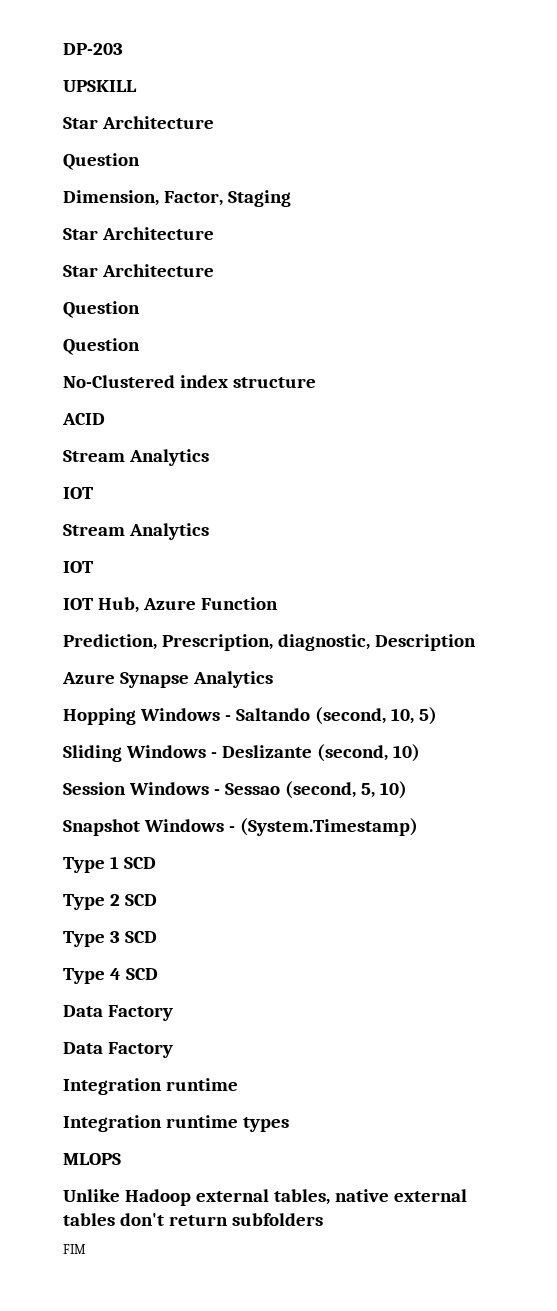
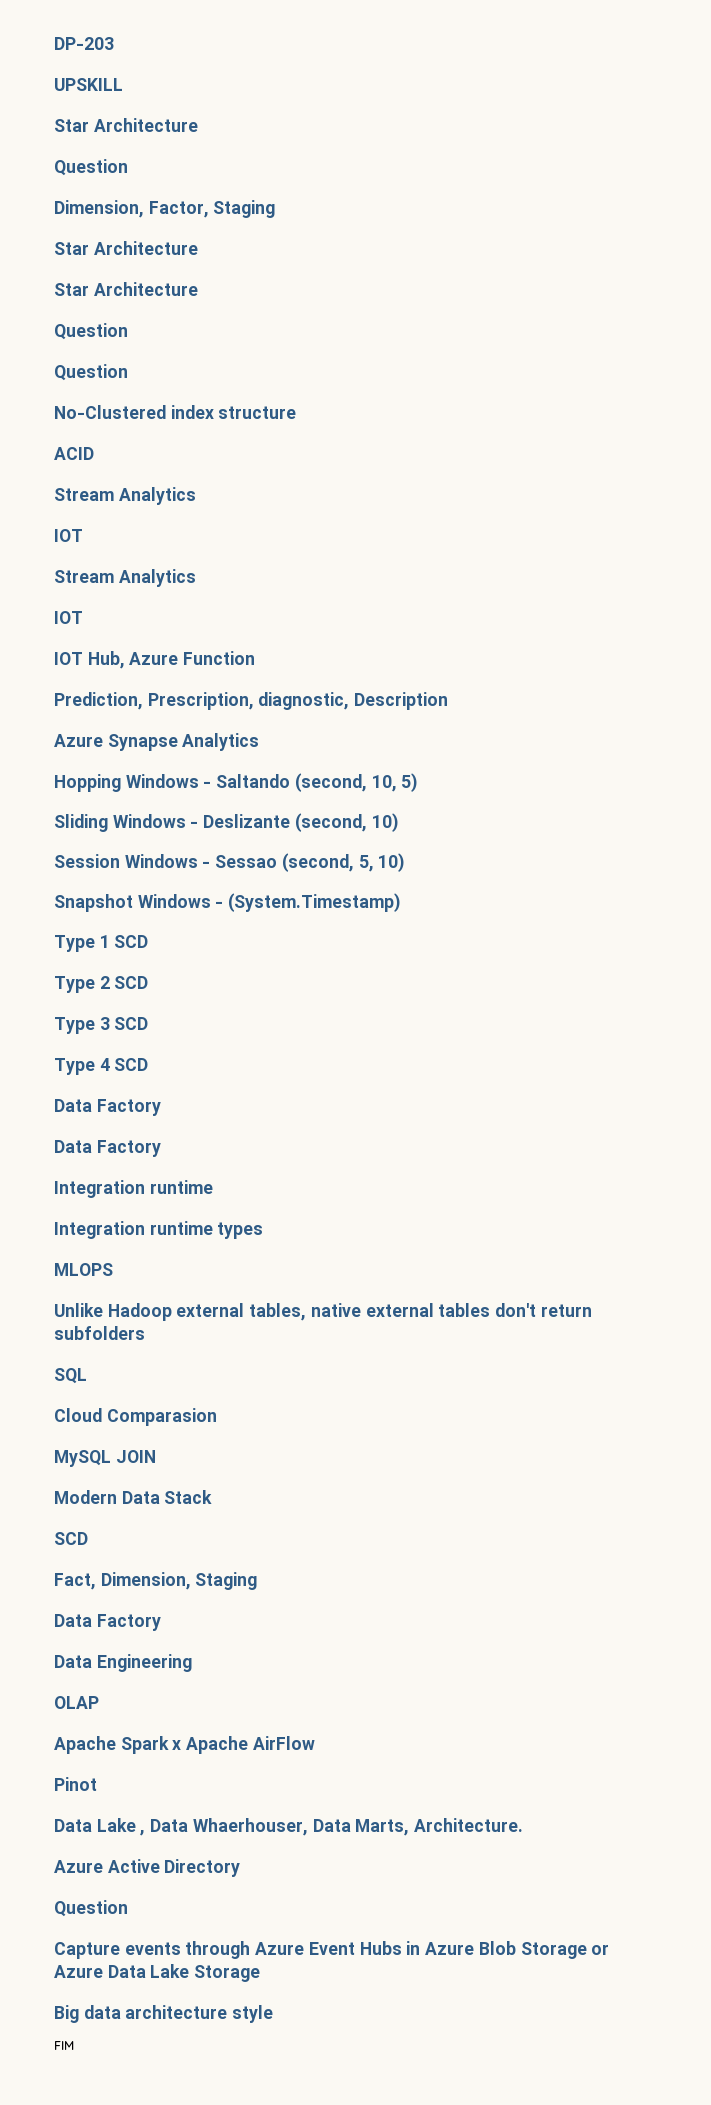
(323, 1219) none -> [54,1368,87,1384] [54,1408,217,1426] [54,1450,156,1467] [54,1490,213,1504] [54,1532,88,1545] [54,1572,258,1590] [54,1614,161,1631] [54,1654,192,1672] [54,1696,99,1709] [54,1736,315,1754] [54,1777,97,1791] [54,1818,524,1836] [54,1859,241,1877] [54,1900,128,1917] [54,1941,610,1959] [54,1964,261,1982] [54,2005,274,2023] // SQL // Cloud Comparasion // MySQL JOIN // Modern Data Stack // SCD // Fact, Dimension, Staging // Data Factory // Data Engineering // OLAP // Apache Spark x Apache AirFlow // Pinot // Data Lake , Data Whaerhouser, Data Marts, Architecture. // Azure Active Directory // Question // Capture events through Azure Event Hubs in Azure Blob Storage or Azure Data Lake Storage // Big data architecture style

